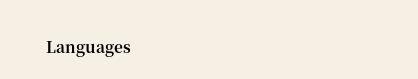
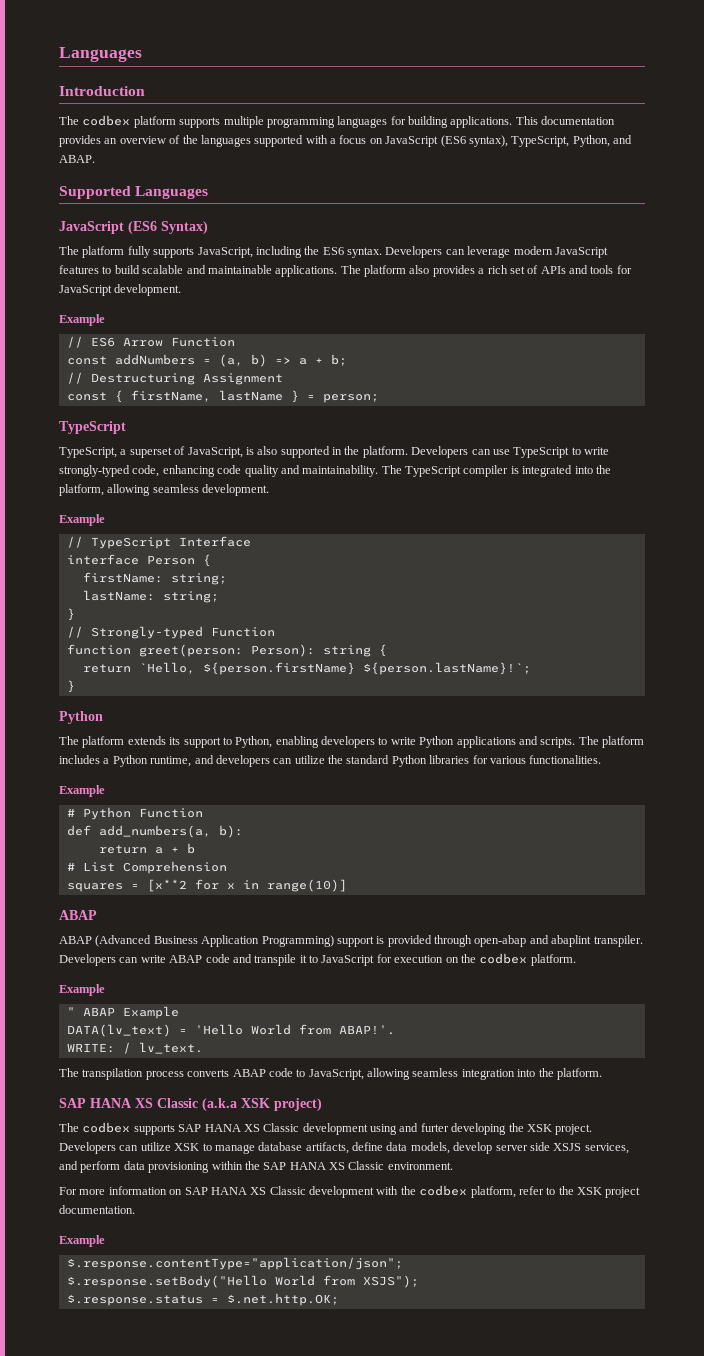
[46,41,131,57] Languages -> [59,47,142,62] [59,86,145,96] [59,115,616,128] [59,135,632,147] [59,155,95,163] [59,186,209,199] [59,221,208,234] [59,246,608,258] [59,265,632,277] [59,284,182,296] [59,314,105,326] [66,336,235,348] [66,354,347,367] [66,372,283,385] [66,390,379,403] [59,421,126,434] [59,446,609,458] [59,465,611,477] [59,484,270,496] [59,514,105,526] [66,536,251,549] [66,554,211,567] [82,572,227,585] [82,590,219,603] [66,608,75,621] [66,626,275,639] [66,644,387,657] [82,662,531,675] [66,680,75,693] [59,711,103,724] [59,736,644,748] [59,755,602,767] [59,785,105,797] [66,807,203,820] [66,825,243,838] [98,843,195,854] [66,861,227,874] [66,879,347,892] [59,910,97,920] [59,935,643,947] [59,953,576,966] [59,984,105,996] [66,1006,179,1019] [66,1024,395,1037] [66,1042,203,1054] [59,1068,602,1080] [59,1098,322,1111] [59,1122,593,1135] [59,1142,629,1154] [59,1161,453,1173] [59,1185,641,1198] [59,1205,135,1214] [59,1235,105,1247] [66,1257,403,1270] [66,1275,419,1288] [66,1293,339,1306] Languages // Introduction // The codbex platform supports multiple programming languages for building applications. This documentation provides an overview of the languages supported with a focus on JavaScript (ES6 syntax), TypeScript, Python, and ABAP. // Supported Languages // JavaScript (ES6 Syntax) // The platform fully supports JavaScript, including the ES6 syntax. Developers can leverage modern JavaScript features to build scalable and maintainable applications. The platform also provides a rich set of APIs and tools for JavaScript development. // Example // // ES6 Arrow Function // const addNumbers = (a, b) => a + b; // // Destructuring Assignment // const { firstName, lastName } = person; // TypeScript // TypeScript, a superset of JavaScript, is also supported in the platform. Developers can use TypeScript to write strongly-typed code, enhancing code quality and maintainability. The TypeScript compiler is integrated into the platform, allowing seamless development. // Example // // TypeScript Interface // interface Person { // firstName: string; // lastName: string; // } // // Strongly-typed Function // function greet(person: Person): string { // return `Hello, ${person.firstName} ${person.lastName}!`; // } // Python // The platform extends its support to Python, enabling developers to write Python applications and scripts. The platform includes a Python runtime, and developers can utilize the standard Python libraries for various functionalities. // Example // # Python Function // def add_numbers(a, b): // return a + b // # List Comprehension // squares = [x**2 for x in range(10)] // ABAP // ABAP (Advanced Business Application Programming) support is provided through open-abap and abaplint transpiler. Developers can write ABAP code and transpile it to JavaScript for execution on the codbex platform. // Example // " ABAP Example // DATA(lv_text) = 'Hello World from ABAP!'. // WRITE: / lv_text. // The transpilation process converts ABAP code to JavaScript, allowing seamless integration into the platform. // SAP HANA XS Classic (a.k.a XSK project) // The codbex supports SAP HANA XS Classic development using and furter developing the XSK project. Developers can utilize XSK to manage database artifacts, define data models, develop server side XSJS services, and perform data provisioning within the SAP HANA XS Classic environment. // For more information on SAP HANA XS Classic development with the codbex platform, refer to the XSK project documentation. // Example // $.response.contentType="application/json"; // $.response.setBody("Hello World from XSJS"); // $.response.status = $.net.http.OK;

